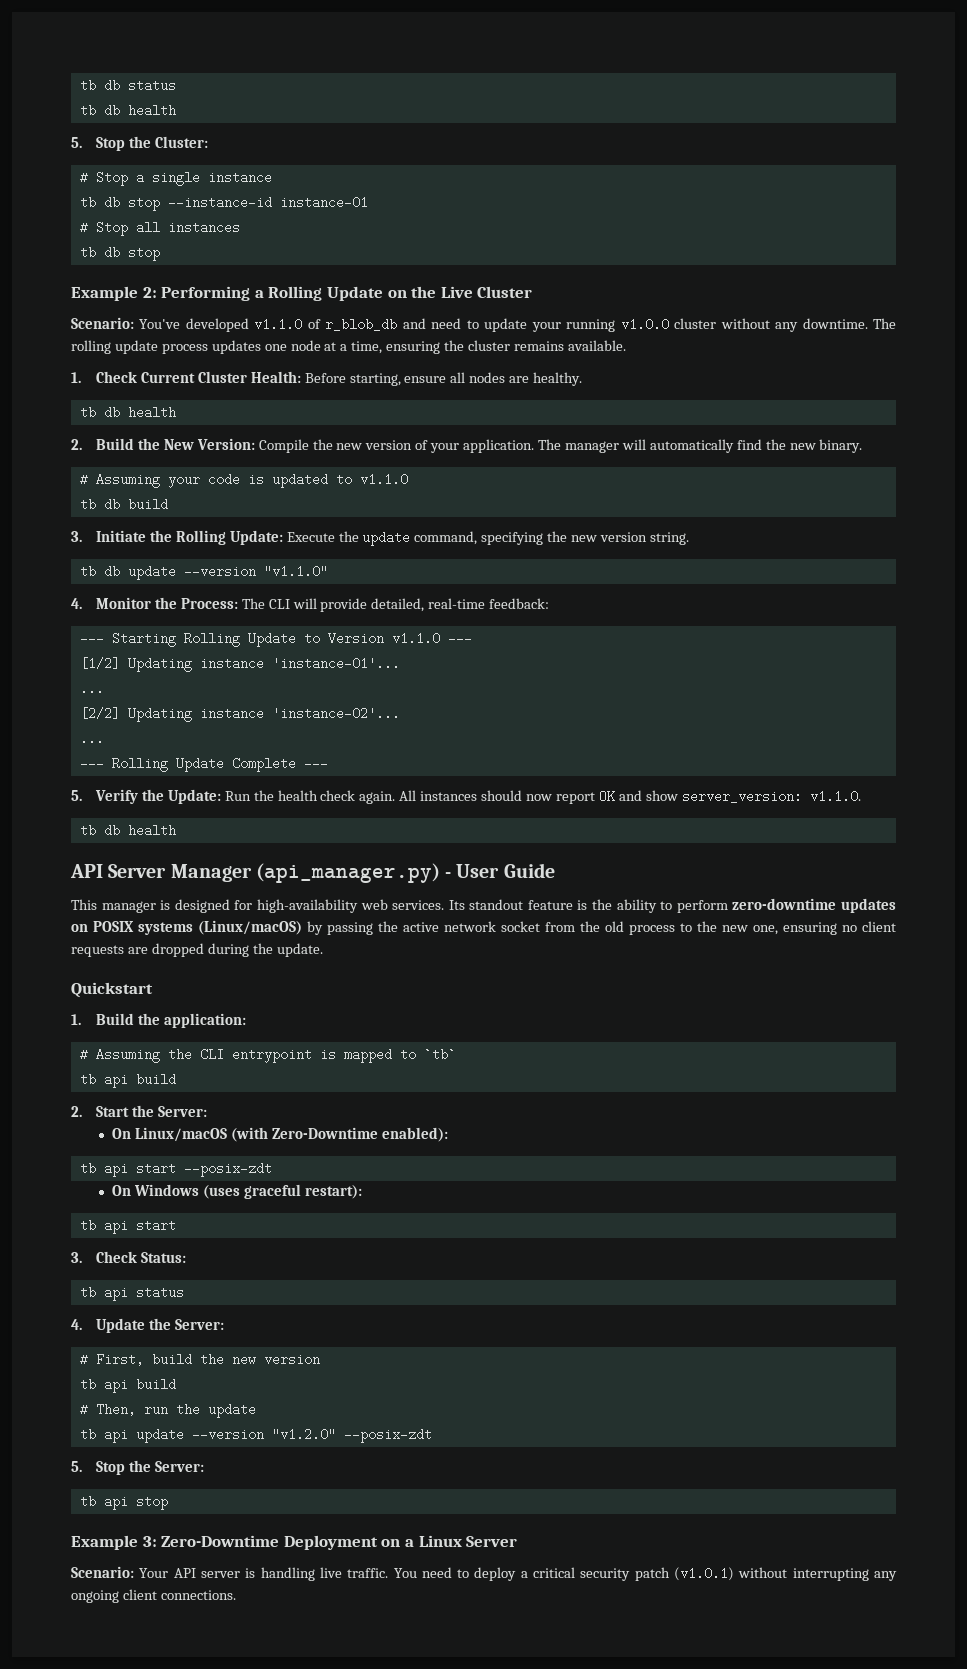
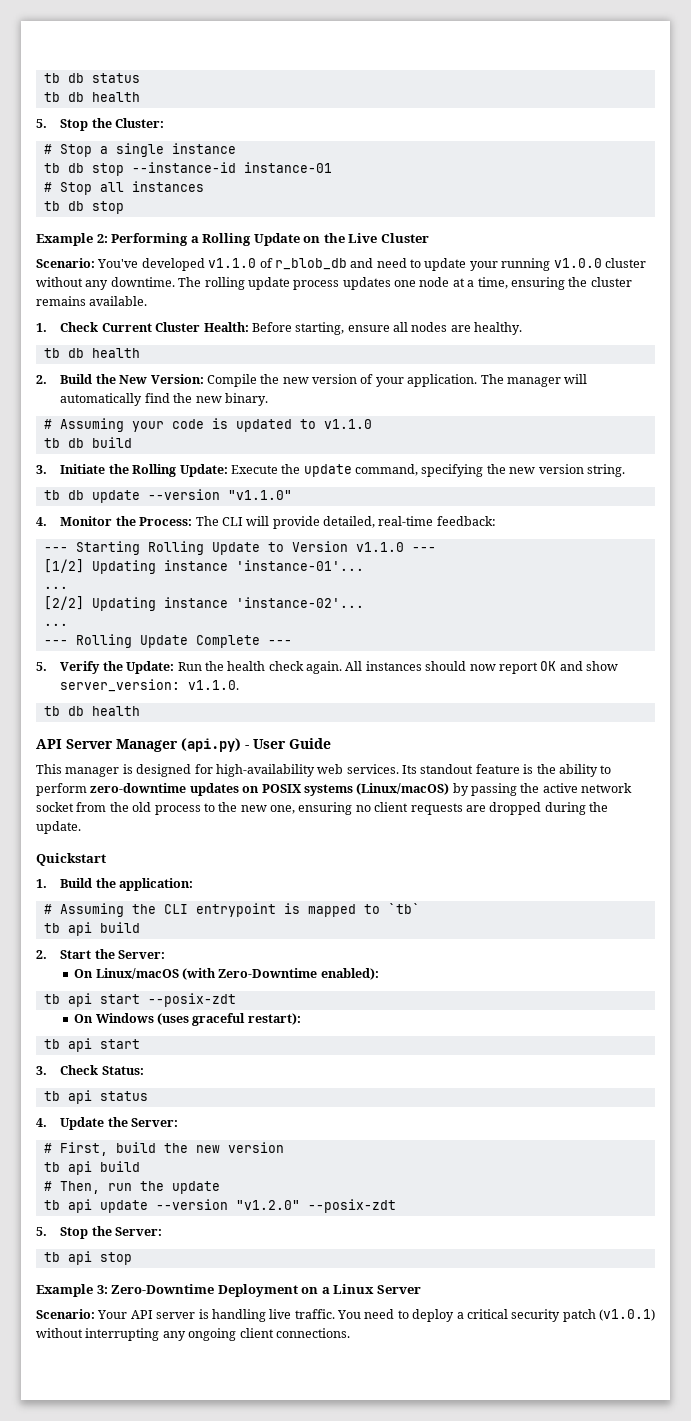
[255,863,440,883] (api_manager.py) -> [181,738,241,752] (api.py)

